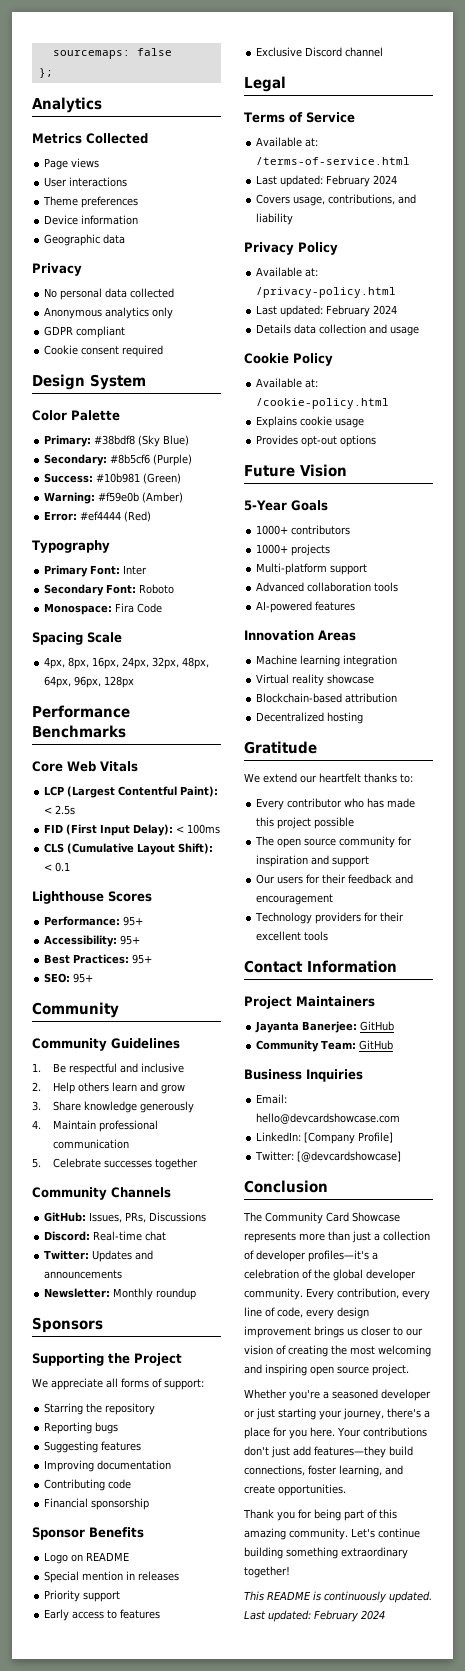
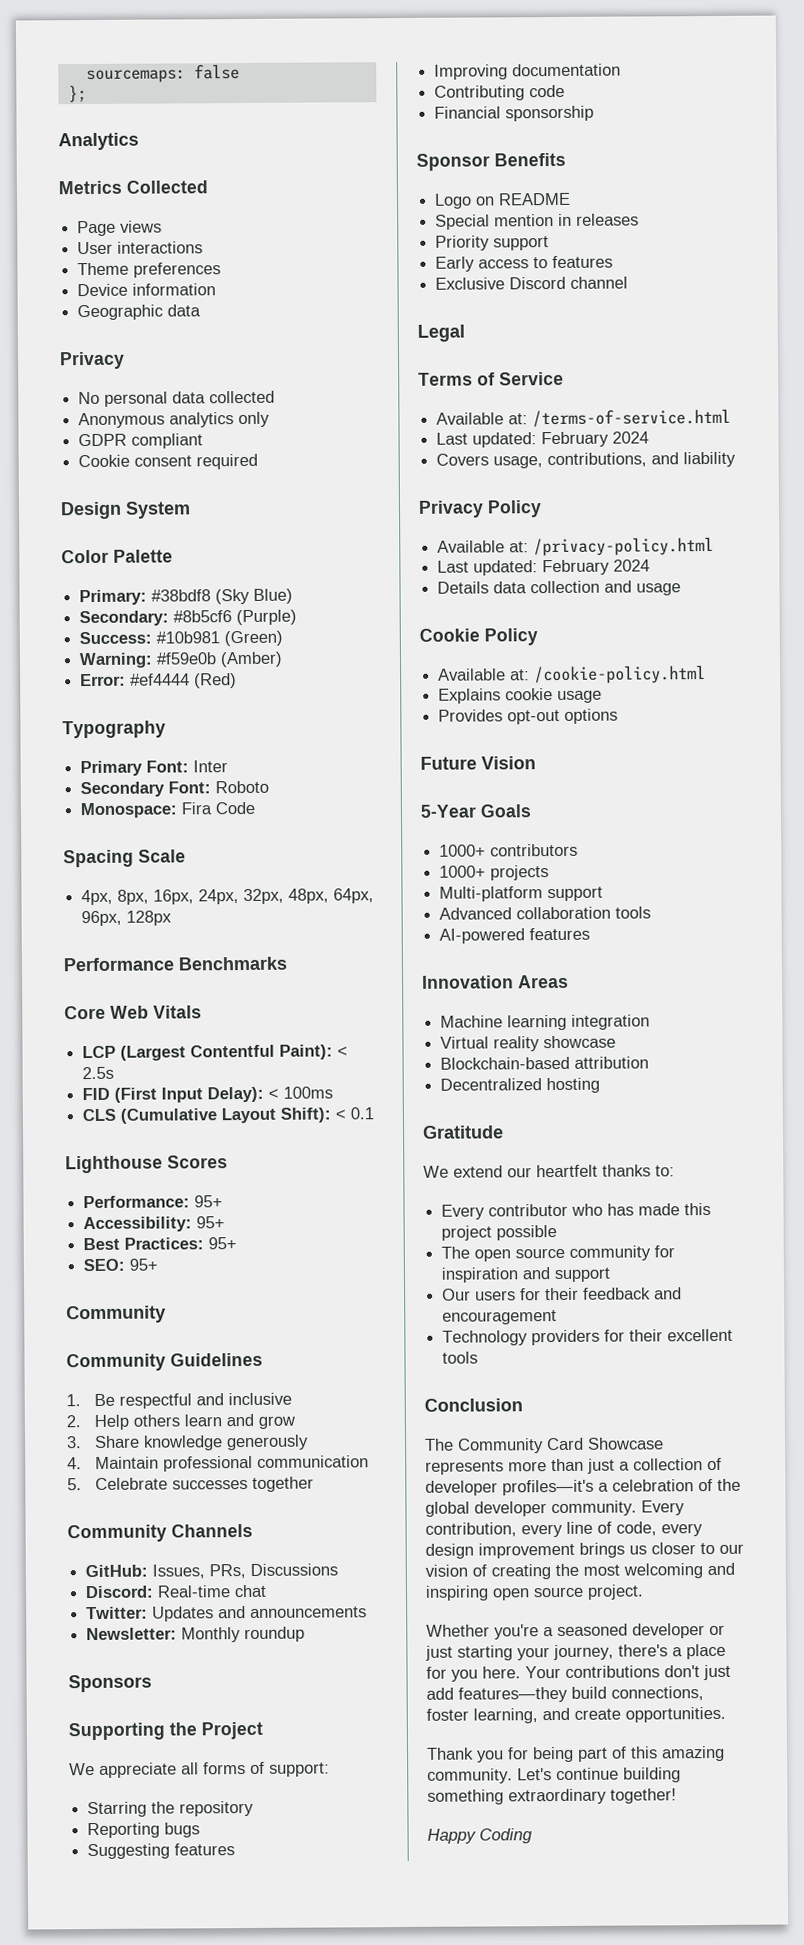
[244,960,397,973] [244,996,375,1009] [255,1021,395,1033] [256,1040,394,1052] [244,1069,363,1082] [256,1094,288,1104] [256,1113,401,1124] [256,1132,394,1144] [255,1151,402,1162] // Contact Information // Project Maintainers // Jayanta Banerjee: GitHub // Community Team: GitHub // Business Inquiries // Email: hello@devcardshowcase.com // LinkedIn: [Company Profile] // Twitter: [@devcardshowcase] -> (479, 1357) none
[244,1591,432,1603] [244,1610,385,1622] This README is continuously updated. Last updated: February 2024 -> [427,1828,533,1844] Happy Coding

